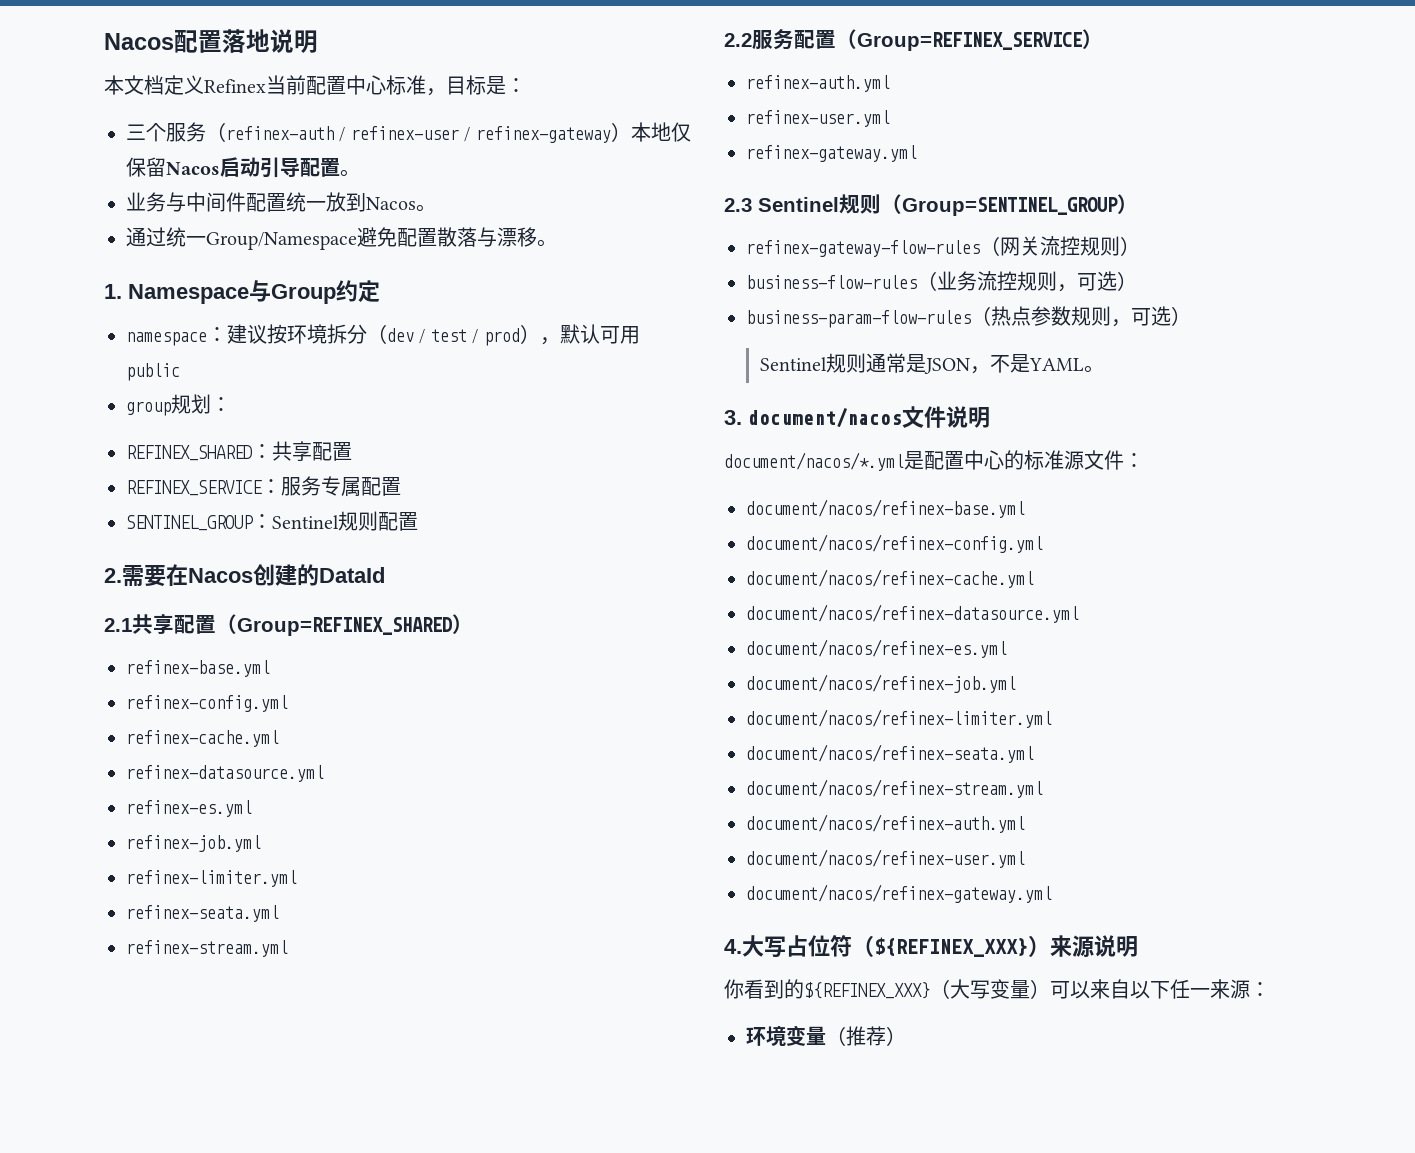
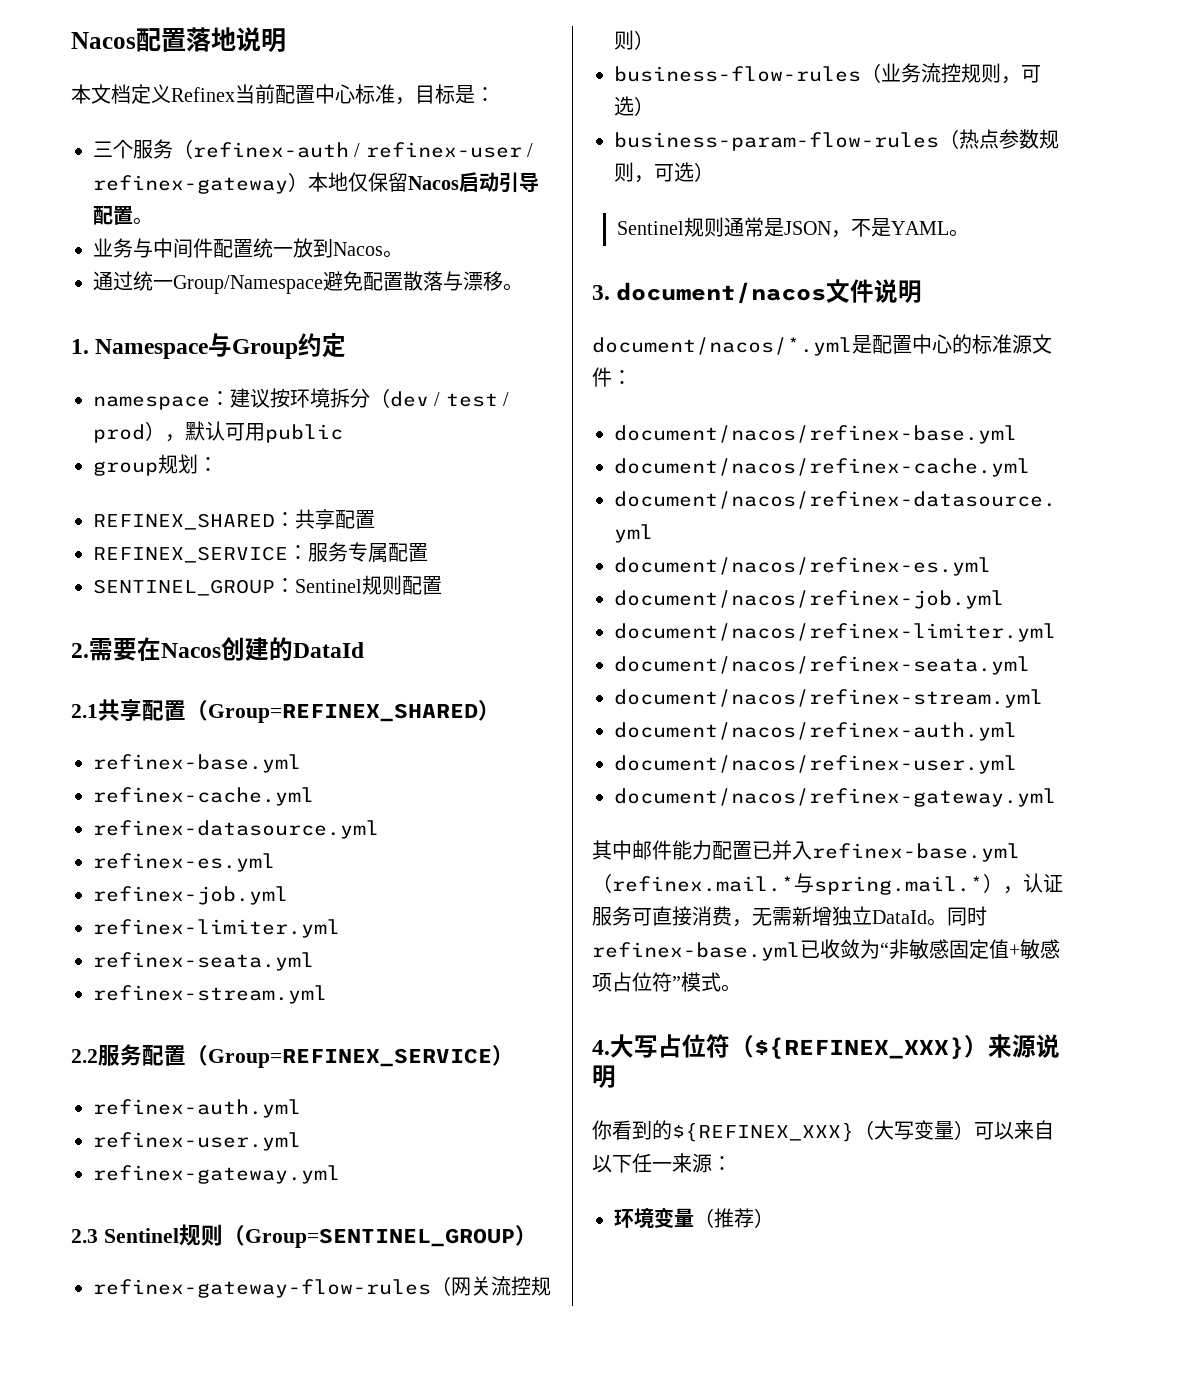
[126,695,288,712] // refinex-config.yml -> (301, 763) none
[746,534,1043,553] // document/nacos/refinex-config.yml -> (1017, 434) none
(1052, 893) none -> [592,840,1020,862] [592,873,1063,895] [592,906,987,927] [592,939,1060,961] [592,972,741,992] // 其中邮件能力配置已并入refinex-base.yml（refinex.mail.*与spring.mail.*），认证服务可直接消费，无需新增独立DataId。同时refinex-base.yml已收敛为“非敏感固定值+敏感项占位符”模式。

